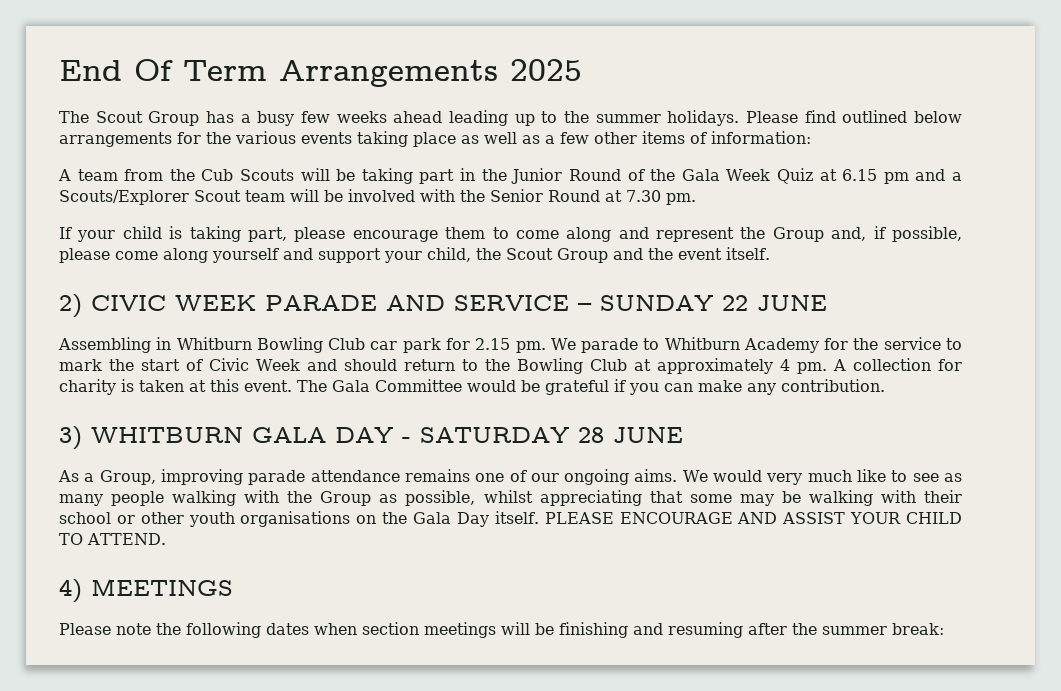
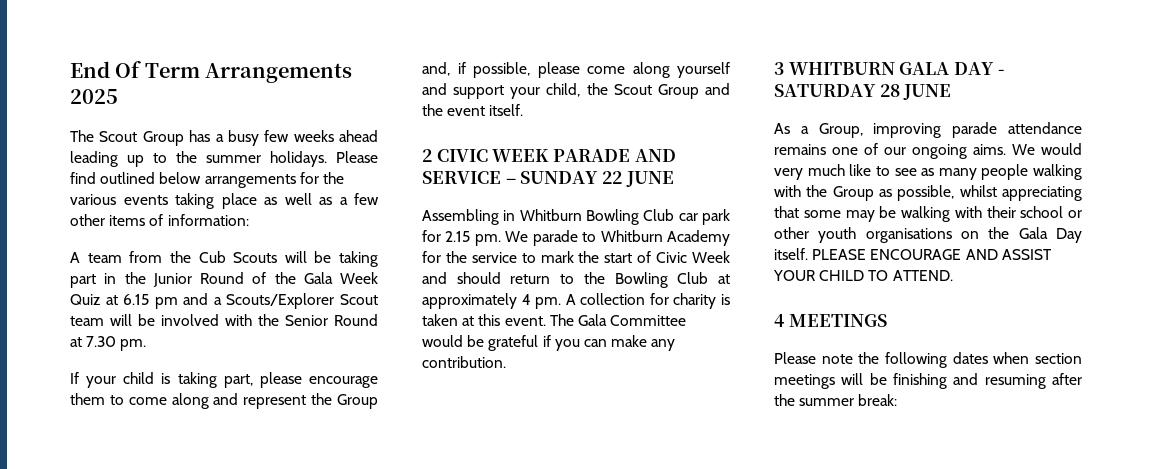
[59,294,82,318] 2) -> [422,149,432,162] 2
[59,426,82,450] 3) -> [774,62,784,75] 3
[59,579,82,603] 4) -> [774,314,784,327] 4

